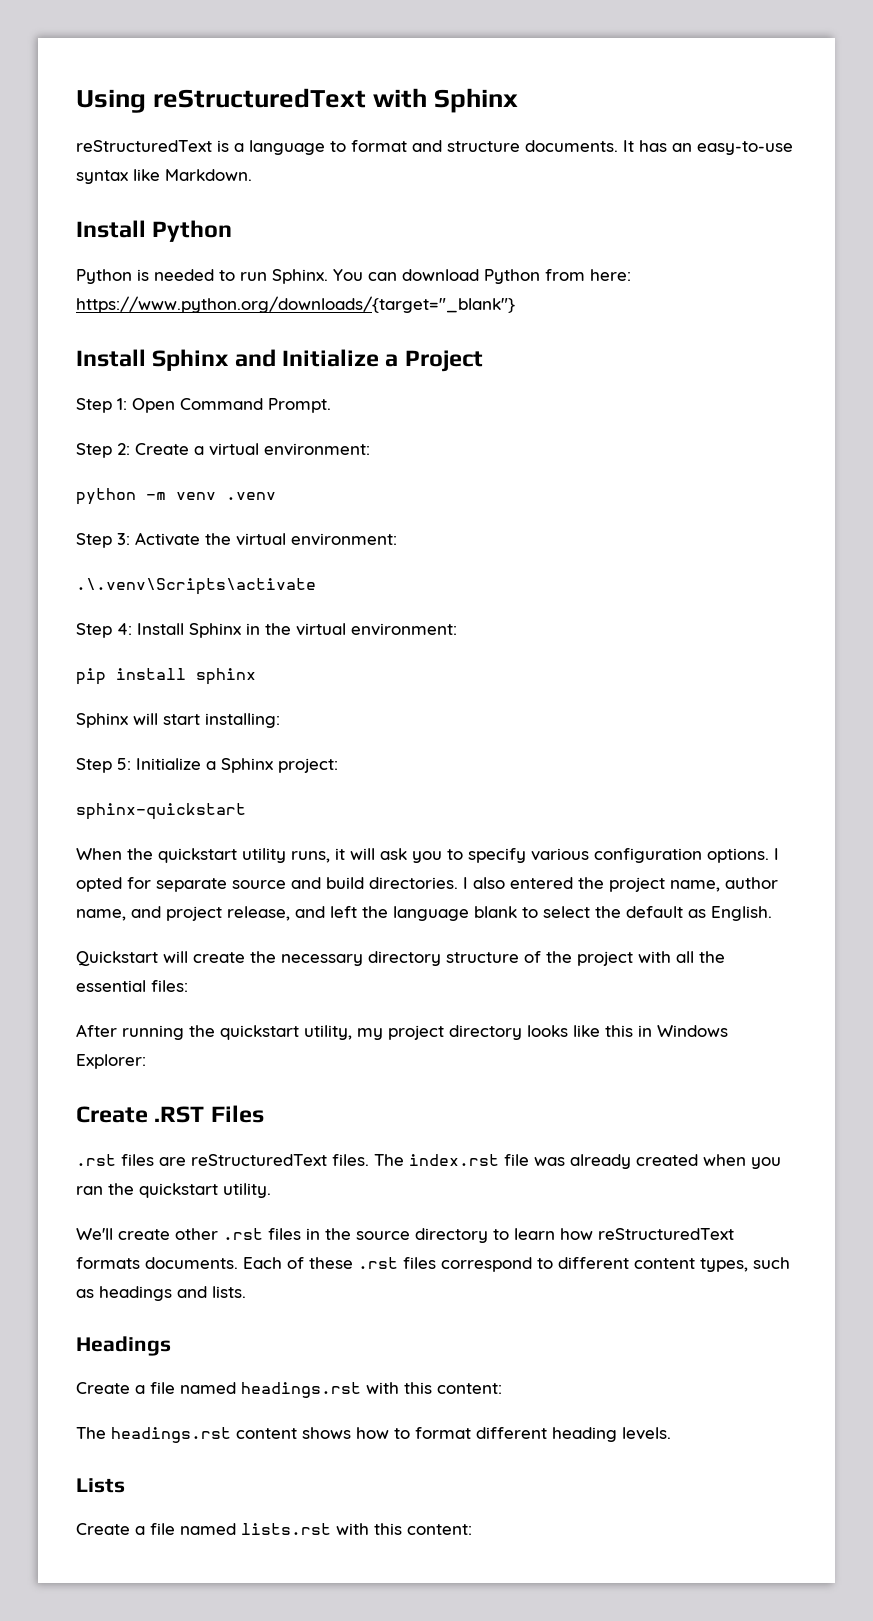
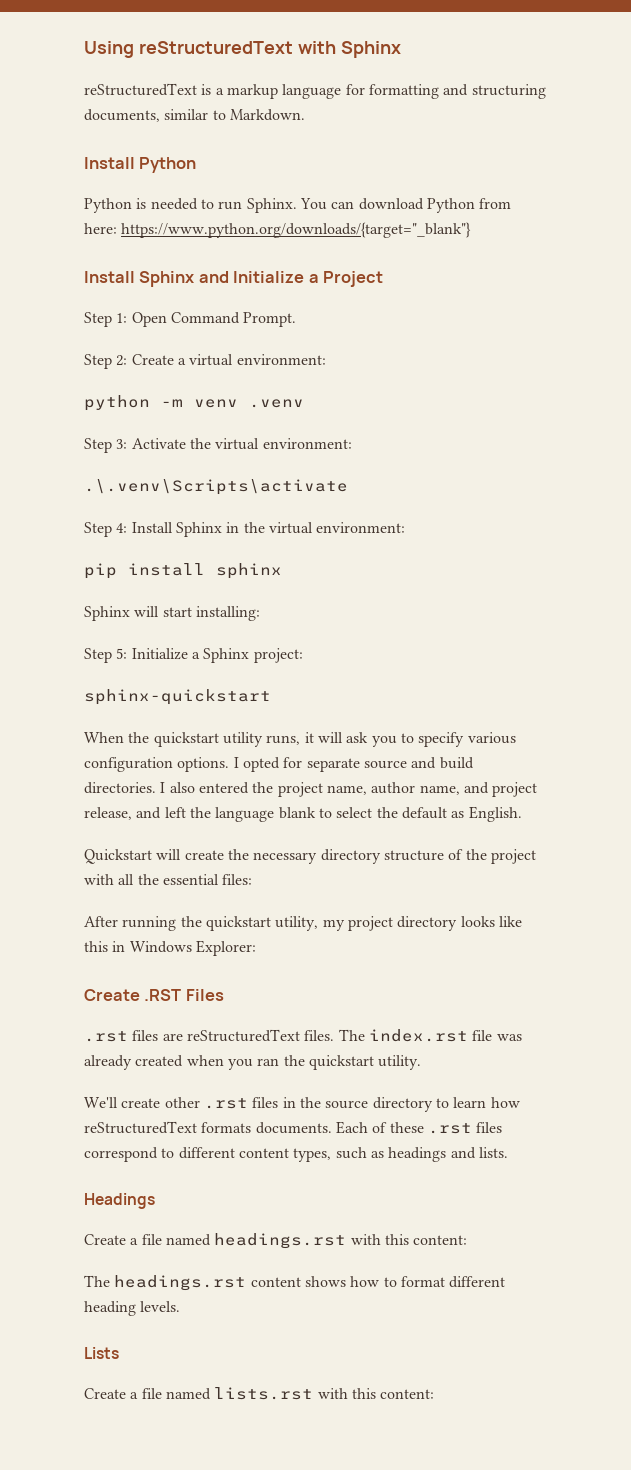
[249,140,793,155] [76,169,160,184] language to format and structure documents. It has an easy-to-use syntax like -> [226,84,546,99] [84,109,226,122] markup language for formatting and structuring documents, similar to

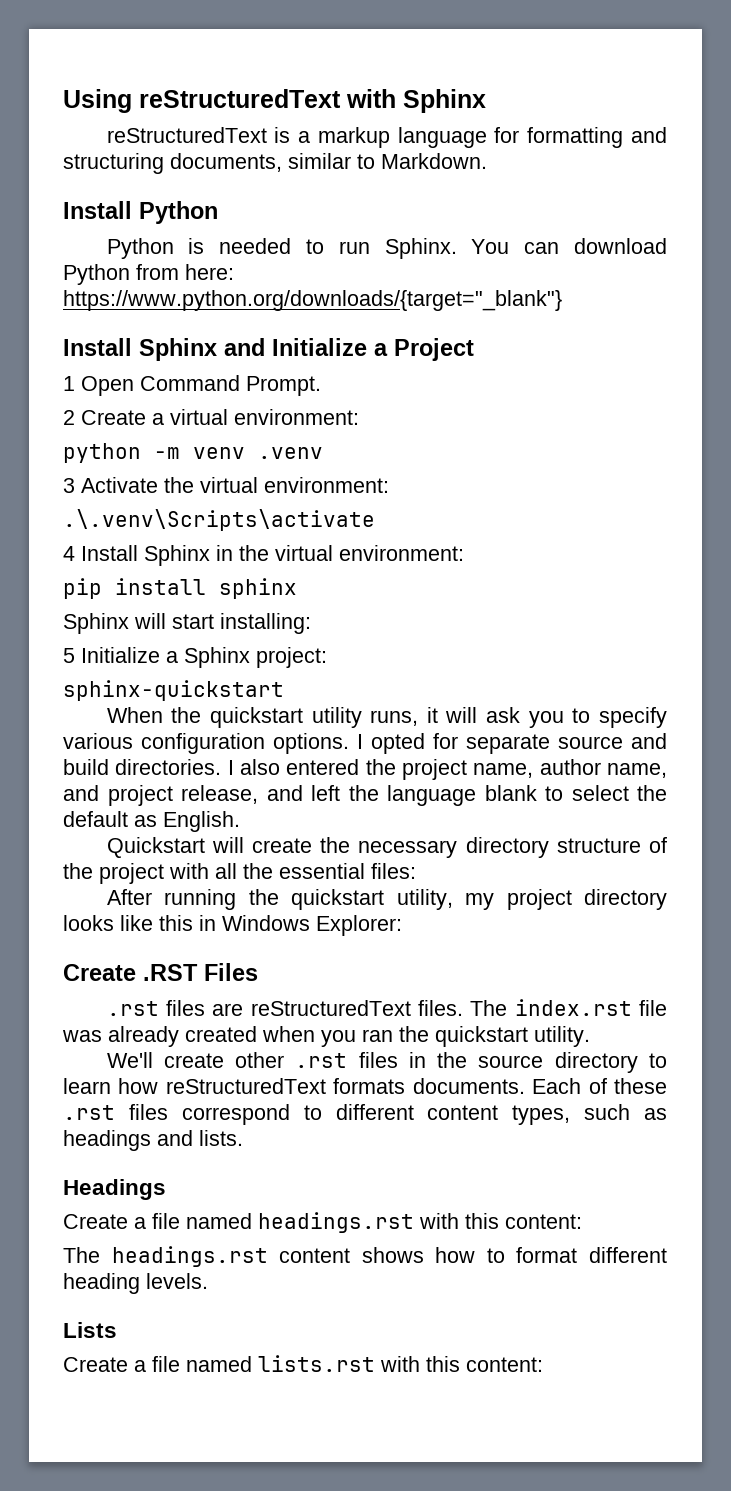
[84,312,128,327] Step 1: -> [63,376,75,391] 1
[84,354,128,369] Step 2: -> [63,410,75,425] 2
[84,438,128,453] Step 3: -> [63,478,75,493] 3
[84,522,128,537] Step 4: -> [63,546,75,561] 4
[84,648,128,663] Step 5: -> [63,648,75,663] 5

